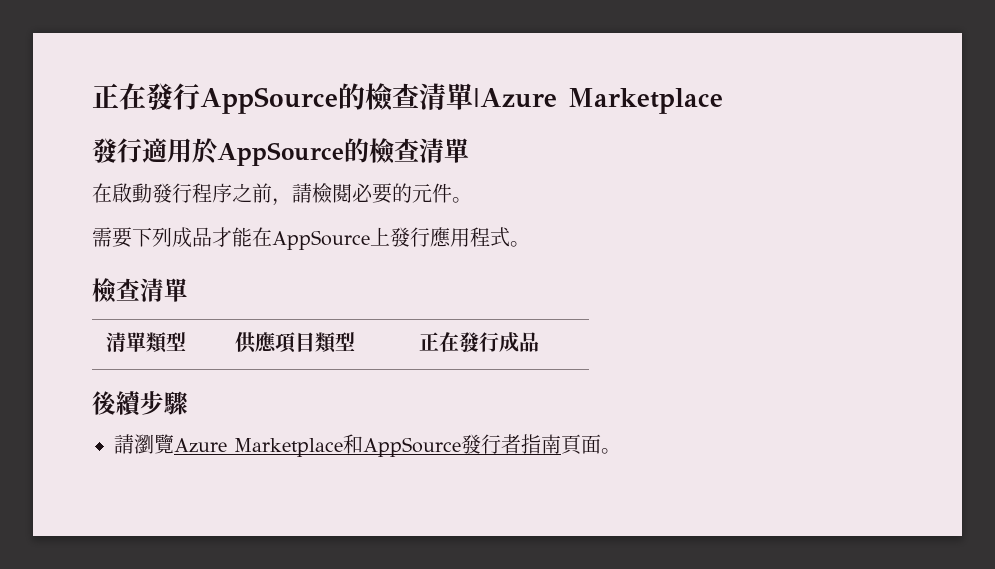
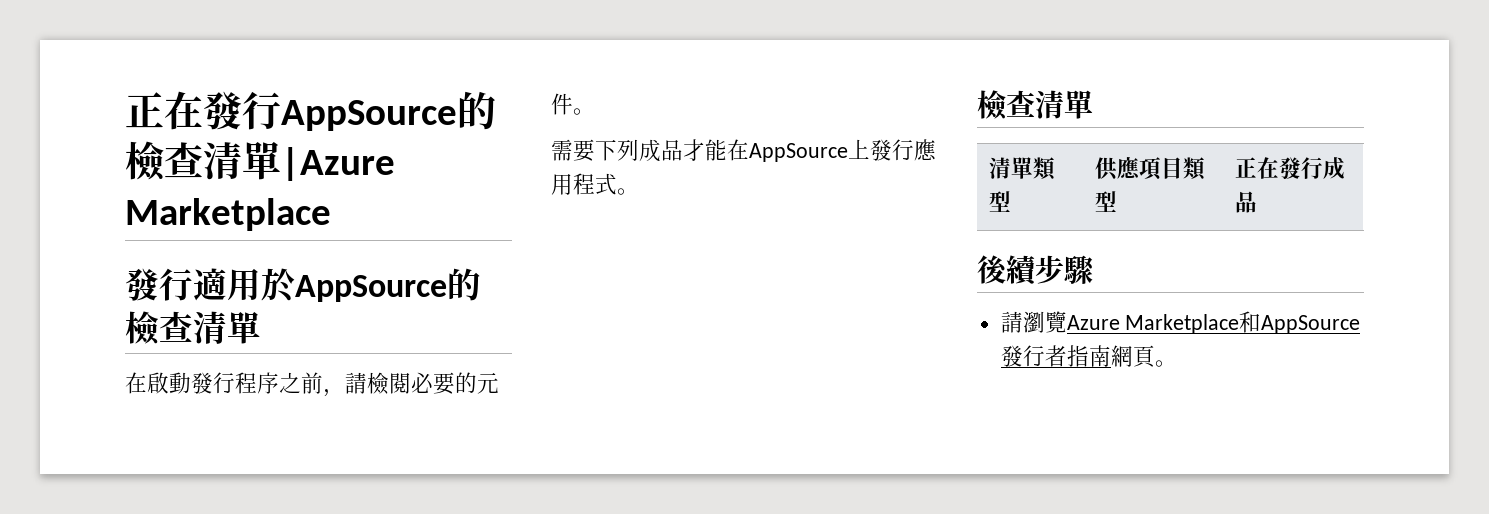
[561,434,601,455] 頁面 -> [1110,345,1156,368] 網頁

